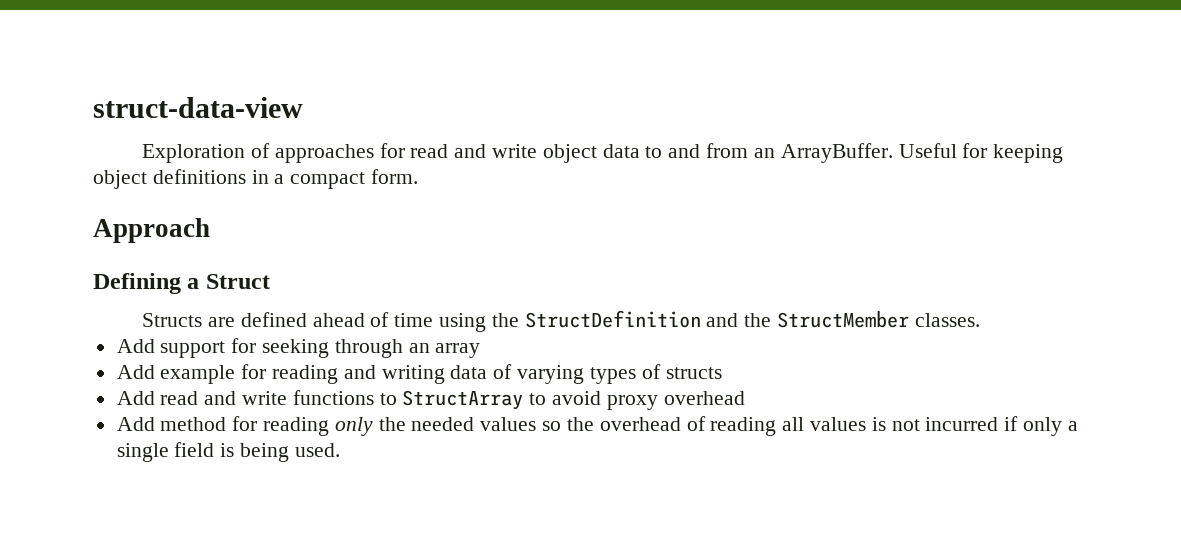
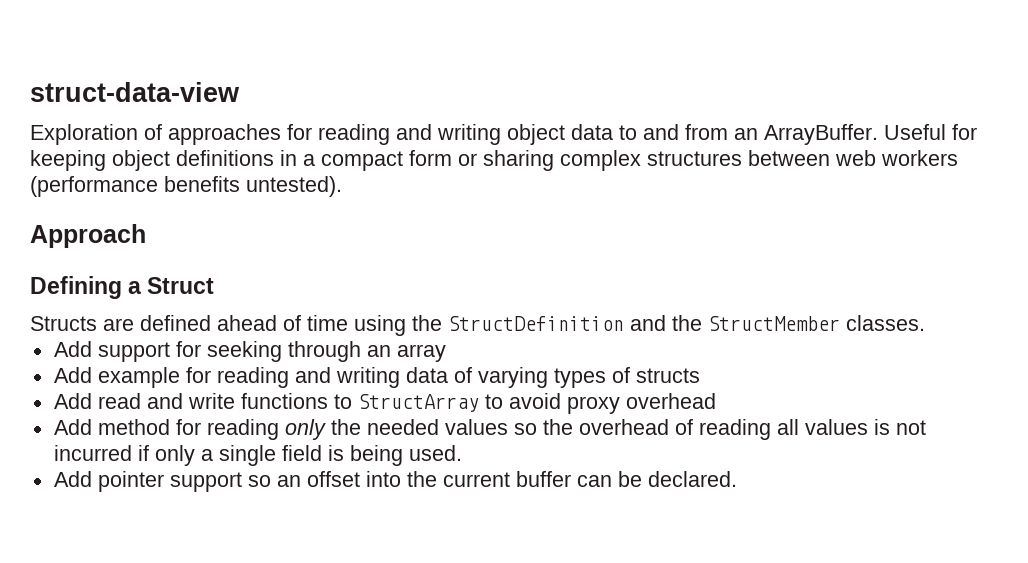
[410,144,538,158] read and write -> [318,124,501,145] reading and writing
[371,169,419,184] form. -> [409,150,958,171] [30,176,342,197] form or sharing complex structures between web workers (performance benefits untested).
(340, 450) none -> [53,471,737,492] // Add pointer support so an offset into the current buffer can be declared.

